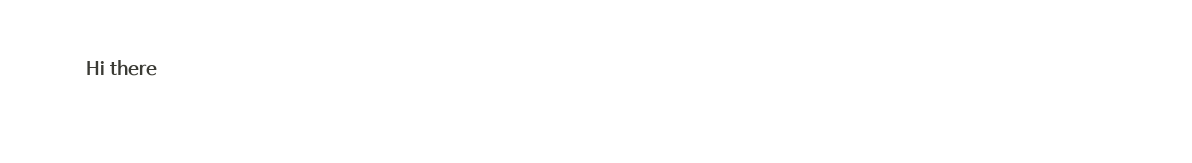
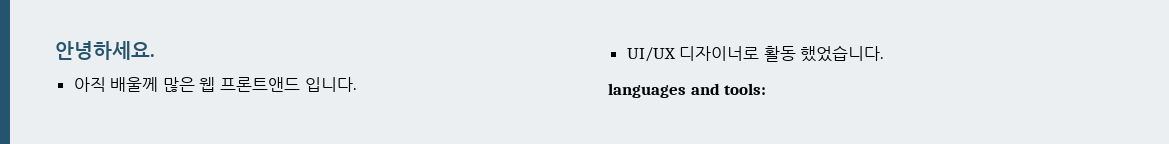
[86,60,158,76] Hi there -> [55,41,155,60] [73,77,357,92] [626,45,885,62] [608,83,767,98] 안녕하세요. // 아직 배울께 많은 웹 프론트앤드 입니다. // UI/UX 디자이너로 활동 했었습니다. // languages and tools:

